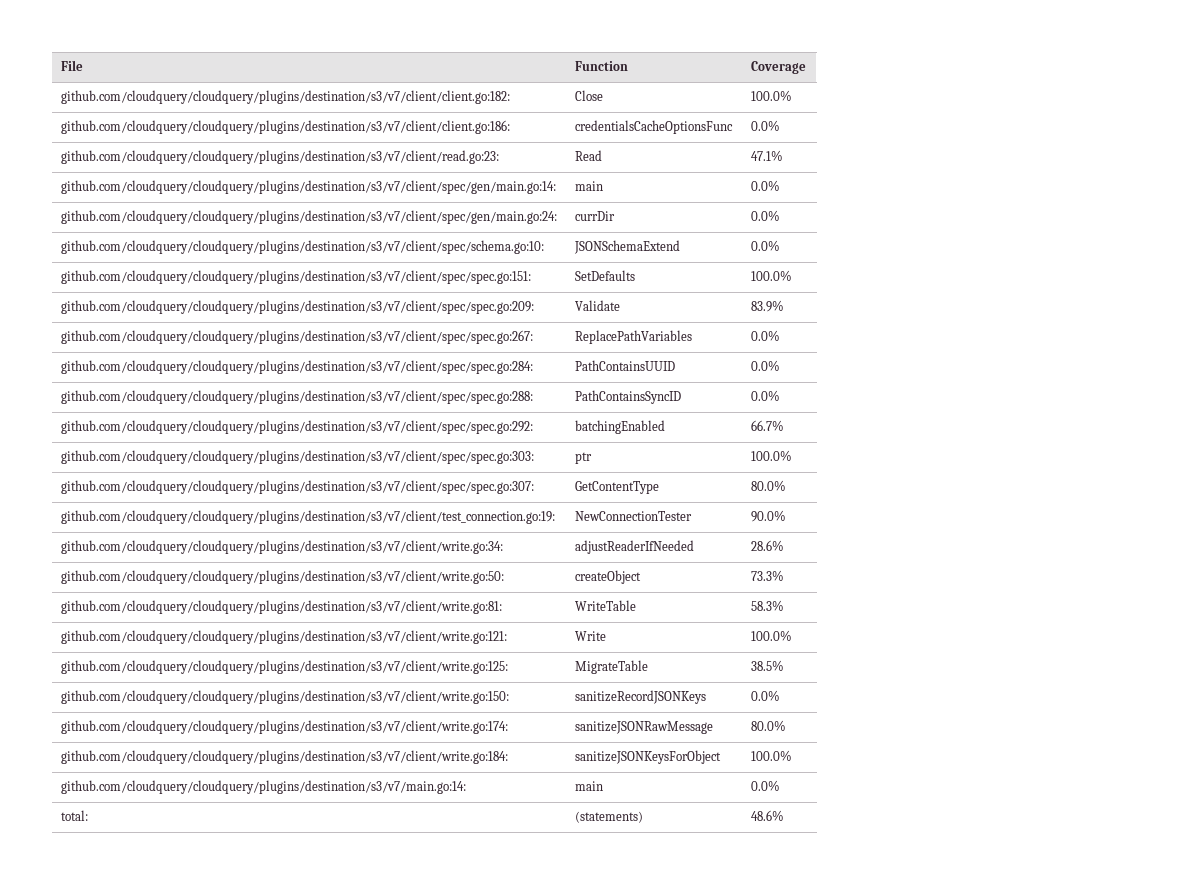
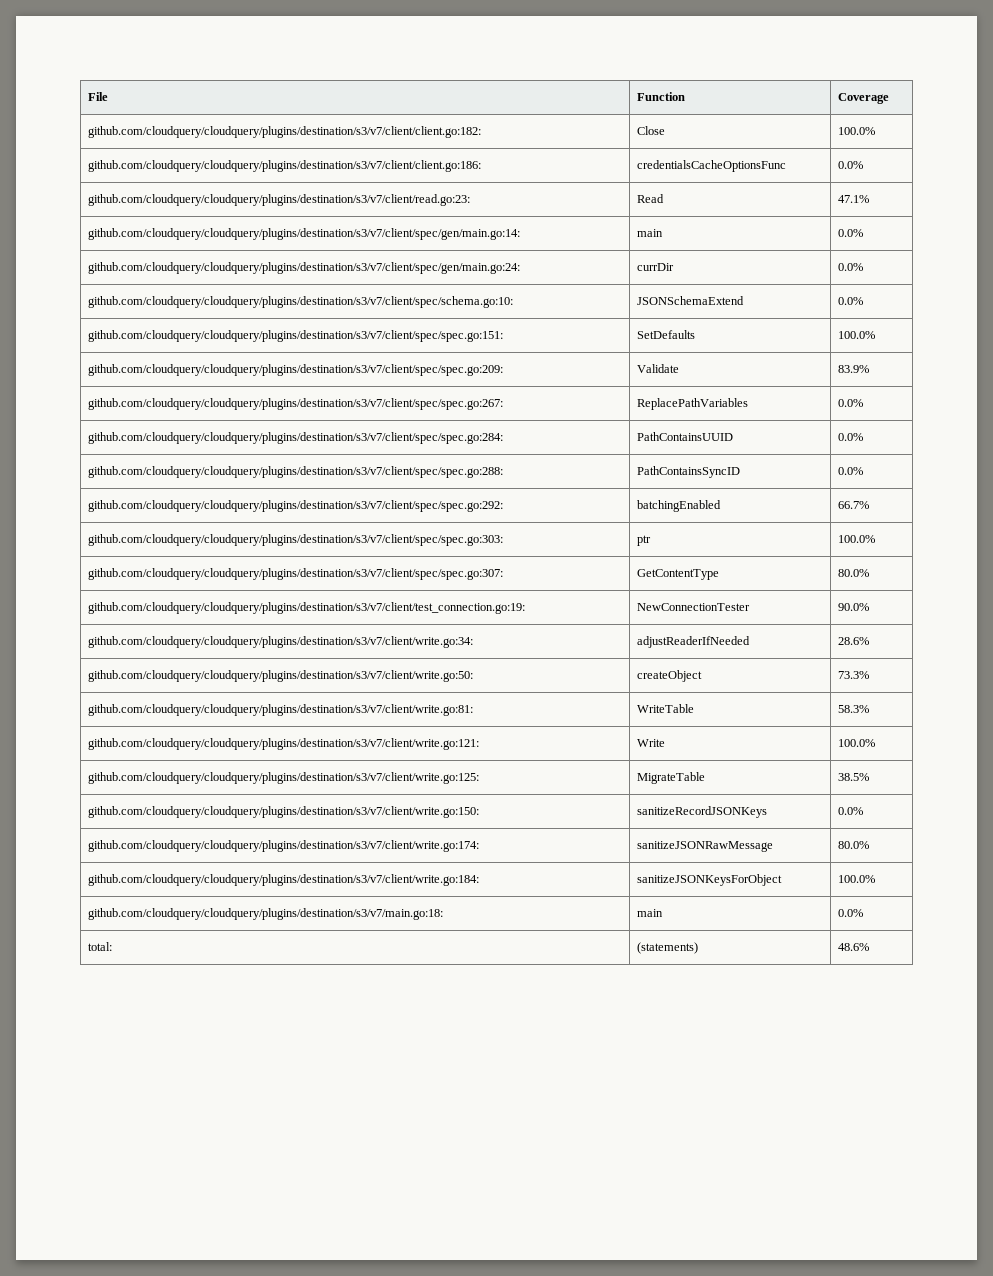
[60,780,466,794] github.com/cloudquery/cloudquery/plugins/destination/s3/v7/main.go:14: -> [87,908,443,920] github.com/cloudquery/cloudquery/plugins/destination/s3/v7/main.go:18:

